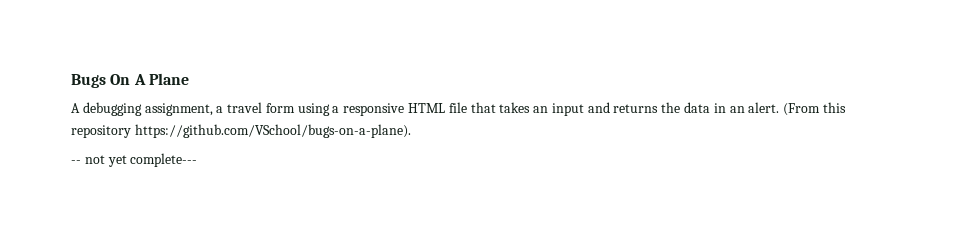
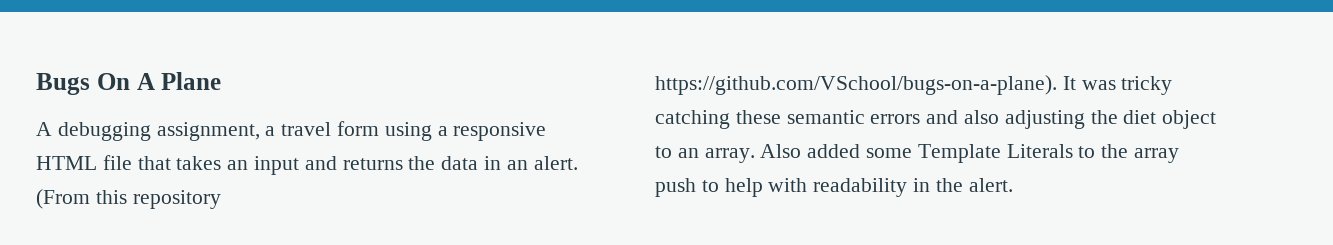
[71,153,198,167] // -- not yet complete--- -> [1062,76,1173,95] [655,110,1217,129] [655,144,1180,163] [655,178,1013,197] It was tricky catching these semantic errors and also adjusting the diet object to an array. Also added some Template Literals to the array push to help with readability in the alert.

